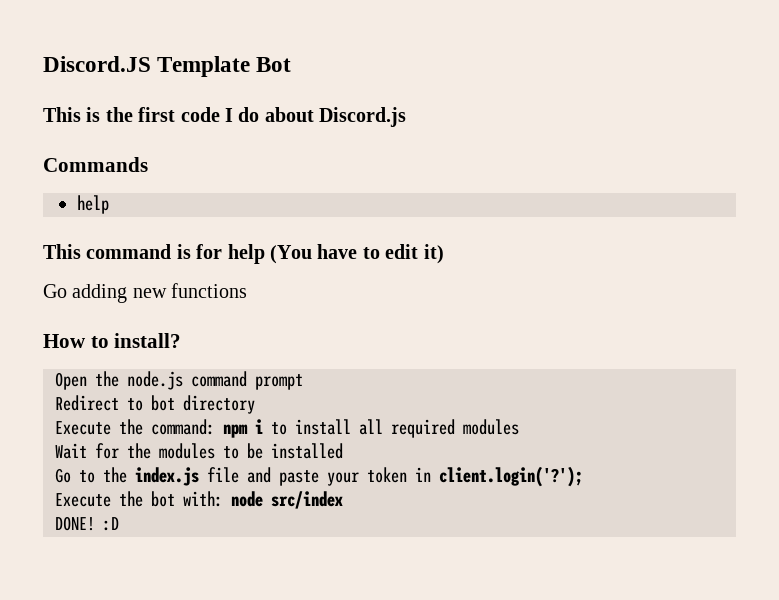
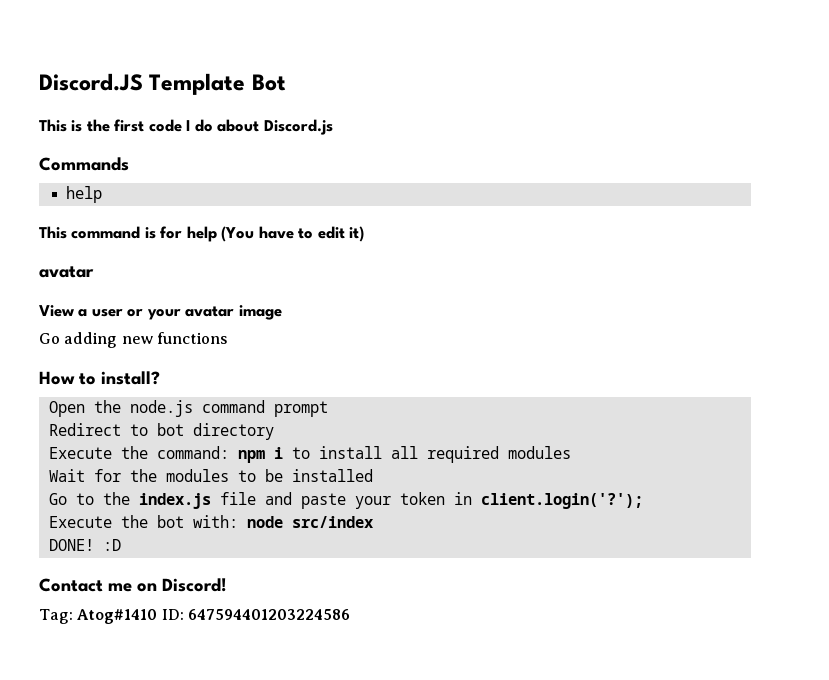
(444, 254) none -> [39,266,94,278] [39,305,282,320] // avatar // View a user or your avatar image
(119, 524) none -> [39,578,227,592] [39,609,350,624] // Contact me on Discord! // Tag: Atog#1410 ID: 647594401203224586

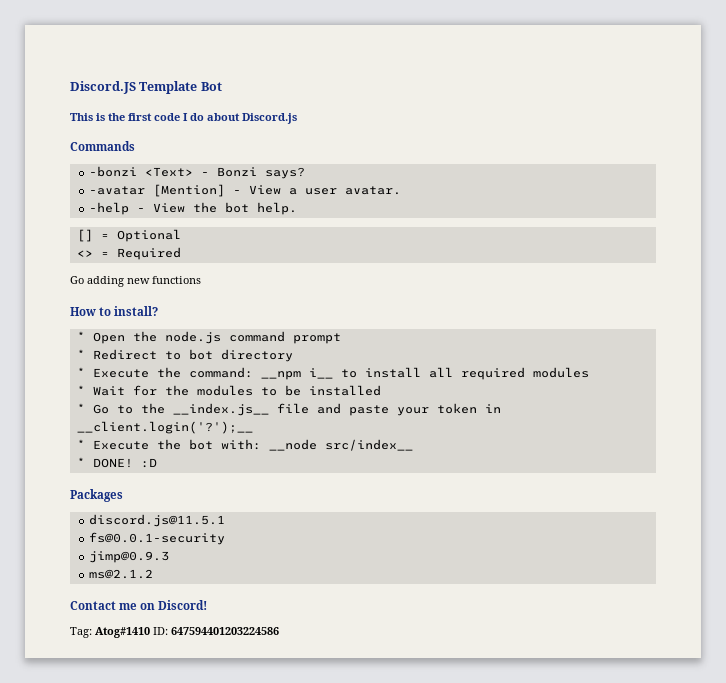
[66,186,103,203] [39,226,365,242] [39,266,94,278] [39,305,282,320] help // This command is for help (You have to edit it) // avatar // View a user or your avatar image -> [88,166,305,179] [88,184,401,197] [88,202,297,215] [76,229,181,242] [76,247,181,260] -bonzi <Text> - Bonzi says? // -avatar [Mention] - View a user avatar. // -help - View the bot help. // [] = Optional // <> = Required
(160, 378) none -> [76,331,85,341] *
(328, 409) none -> [76,349,85,359] *
(274, 431) none -> [76,367,85,377] *
[237,447,283,463] npm i -> [260,368,333,380] __npm i__
(571, 452) none -> [76,385,85,395] *
(373, 475) none -> [76,403,85,413] *
[138,493,211,509] index.js -> [172,403,269,416] __index.js__
[480,493,643,509] client.login('?'); // -> [76,421,253,434] [76,439,85,449] __client.login('?');__ // *
[246,516,373,528] node src/index // -> [268,439,413,451] [76,457,85,467] __node src/index__ // *
(121, 545) none -> [70,489,123,502] [88,514,225,527] [88,532,225,545] [88,551,169,563] [88,569,153,579] // Packages // discord.js@11.5.1 // fs@0.0.1-security // jimp@0.9.3 // ms@2.1.2

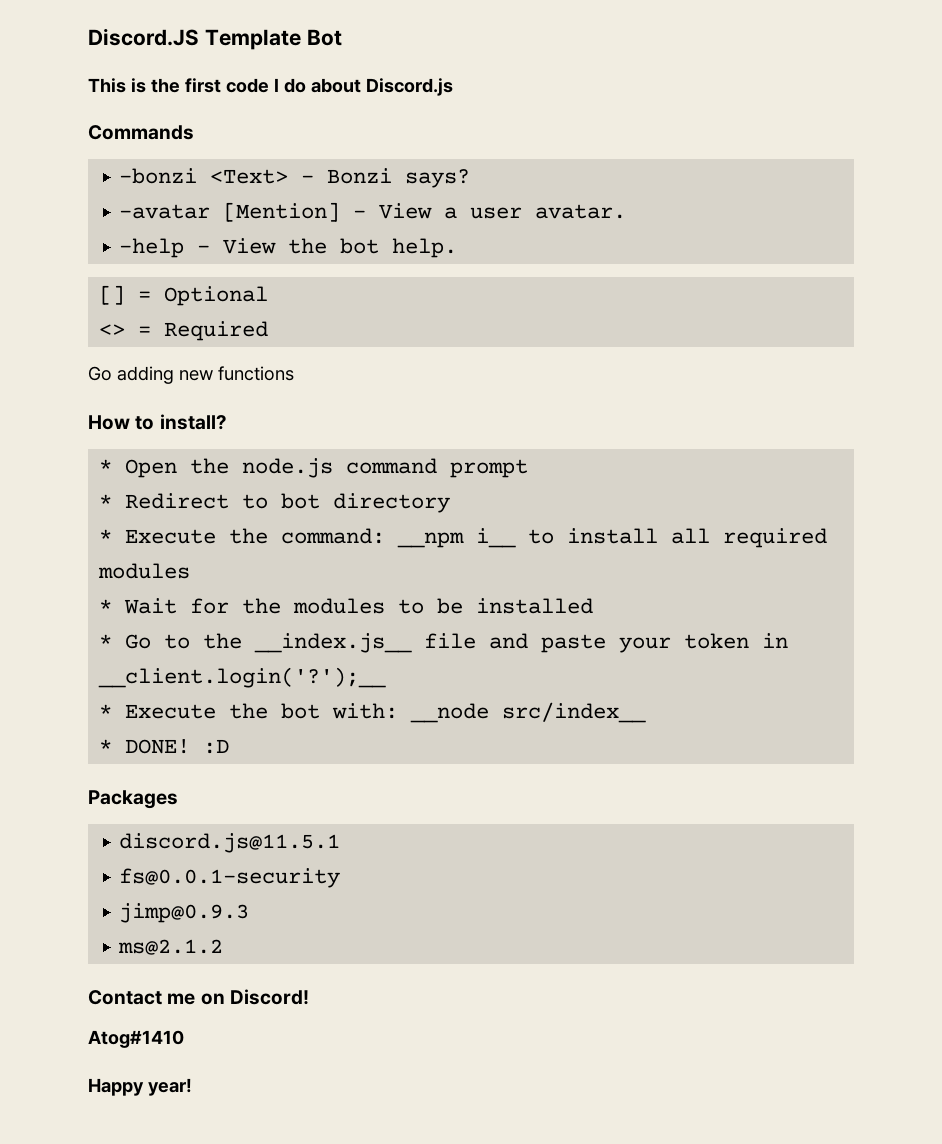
[70,627,92,638] Tag: -> (309, 997) none
[153,627,279,635] ID: 647594401203224586 -> [88,1078,192,1096] // Happy year!

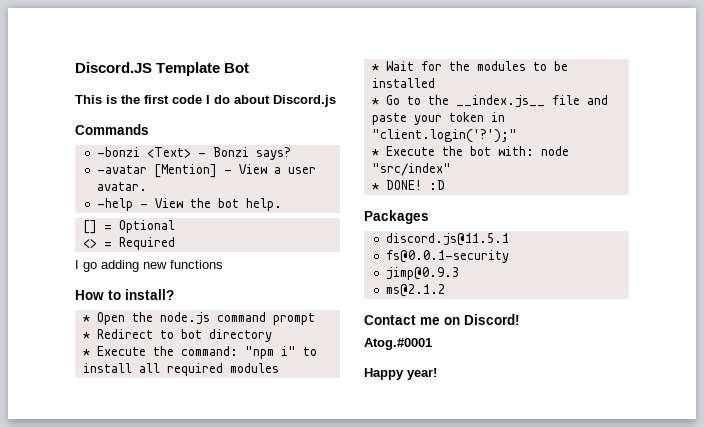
[88,366,112,381] Go -> [75,260,97,272] I go
[397,528,517,548] __npm i__ -> [244,346,296,359] "npm i"
[98,667,387,688] __client.login('?');__ -> [371,129,517,143] "client.login('?');"
[410,702,647,723] __node src/index__ -> [540,146,569,156] [371,163,451,176] node "src/index"
[88,1030,184,1048] Atog#1410 -> [364,338,432,350] Atog.#0001

